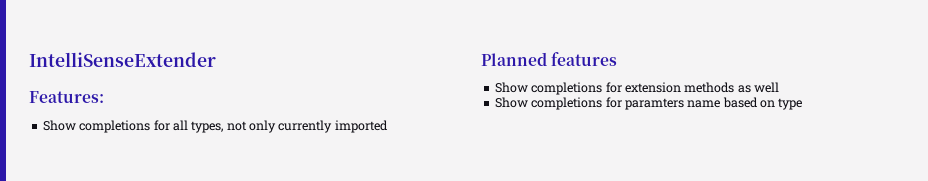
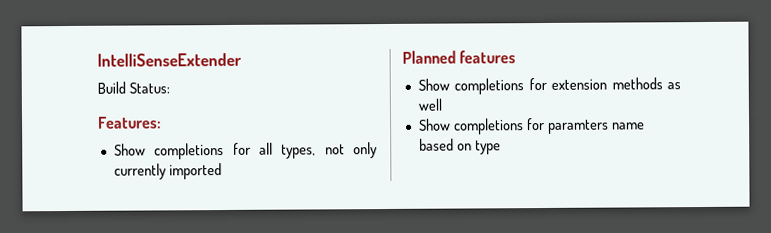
(216, 59) none -> [97,81,170,94] // Build Status:

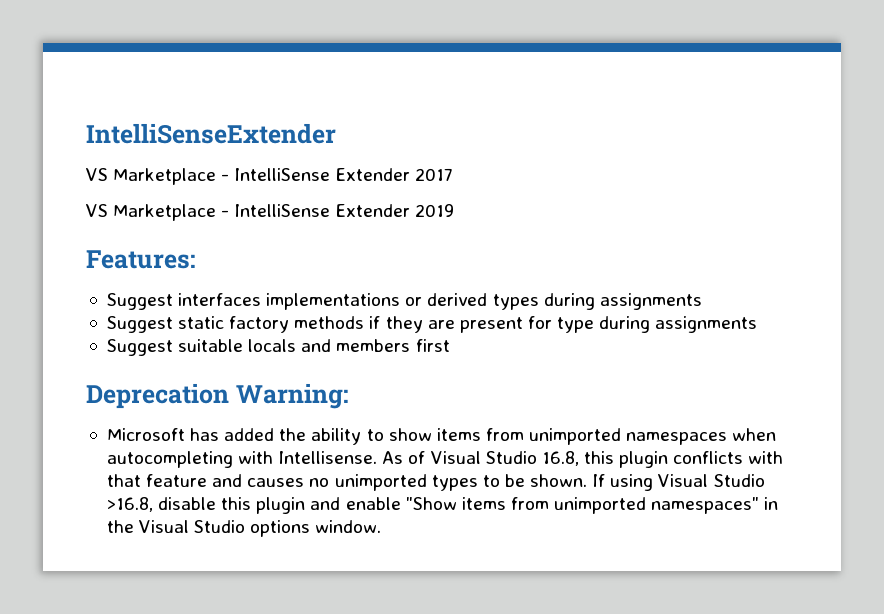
[97,81,170,94] [97,116,162,129] [113,142,378,160] [113,163,222,180] [402,50,517,64] [417,77,681,95] [417,98,442,111] [418,118,645,135] [418,138,501,155] Build Status: // Features: // Show completions for all types, not only currently imported // Planned features // Show completions for extension methods as well // Show completions for paramters name based on type -> [86,168,453,185] [86,204,454,221] [86,250,196,269] [106,293,702,310] [106,316,758,333] [106,339,450,356] [86,383,349,409] [106,428,777,445] [106,451,784,468] [106,474,765,491] [106,497,779,514] [106,520,382,537] VS Marketplace - IntelliSense Extender 2017 // VS Marketplace - IntelliSense Extender 2019 // Features: // Suggest interfaces implementations or derived types during assignments // Suggest static factory methods if they are present for type during assignments // Suggest suitable locals and members first // Deprecation Warning: // Microsoft has added the ability to show items from unimported namespaces when autocompleting with Intellisense. As of Visual Studio 16.8, this plugin conflicts with that feature and causes no unimported types to be shown. If using Visual Studio >16.8, disable this plugin and enable "Show items from unimported namespaces" in the Visual Studio options window.

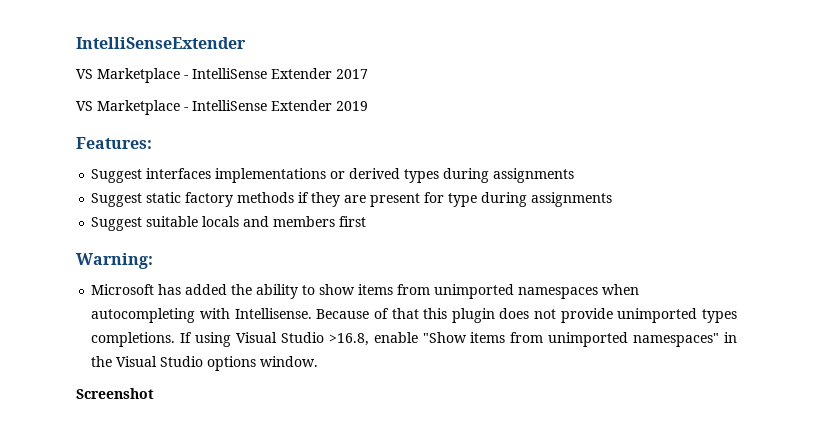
[86,383,229,409] Deprecation -> (367, 221) none
[382,451,784,468] [106,474,588,491] As of Visual Studio 16.8, this plugin conflicts with that feature and causes no unimported types to be shown. -> [316,308,737,323] [91,332,176,347] Because of that this plugin does not provide unimported types completions.
[158,497,341,514] disable this plugin and -> (369, 339) none
(382, 526) none -> [76,388,154,399] // Screenshot

